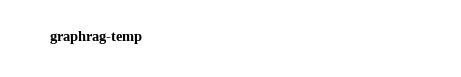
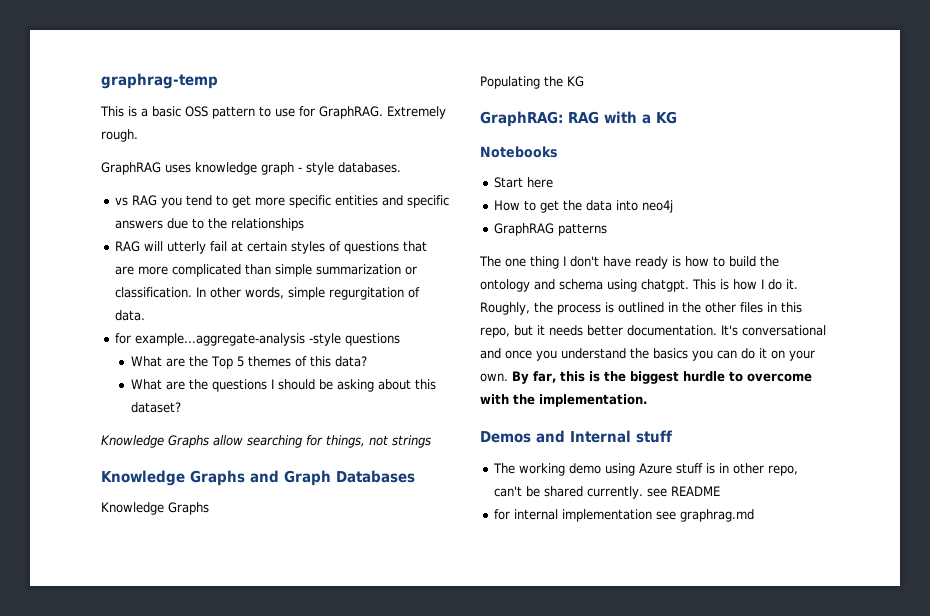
(142, 37) none -> [100,106,446,119] [101,129,138,142] [101,162,401,175] [115,195,450,208] [115,218,305,231] [115,241,428,254] [115,264,418,277] [115,287,421,300] [115,310,146,321] [115,333,401,346] [131,356,368,369] [131,379,437,392] [131,402,182,413] [101,435,431,448] [101,470,415,486] [101,502,209,515] [480,76,584,89] [480,111,677,127] [480,146,558,158] [494,177,554,188] [494,200,674,213] [494,223,608,236] [479,256,779,269] [480,279,798,292] [480,302,802,315] [480,325,826,338] [480,348,815,361] [480,371,812,384] [480,394,647,407] [480,430,672,443] [493,463,799,476] [494,486,721,499] [494,509,755,522] // This is a basic OSS pattern to use for GraphRAG. Extremely rough. // GraphRAG uses knowledge graph - style databases. // vs RAG you tend to get more specific entities and specific answers due to the relationships // RAG will utterly fail at certain styles of questions that are more complicated than simple summarization or classification. In other words, simple regurgitation of data. // for example...aggregate-analysis -style questions // What are the Top 5 themes of this data? // What are the questions I should be asking about this dataset? // Knowledge Graphs allow searching for things, not strings // Knowledge Graphs and Graph Databases // Knowledge Graphs // Populating the KG // GraphRAG: RAG with a KG // Notebooks // Start here // How to get the data into neo4j // GraphRAG patterns // The one thing I don't have ready is how to build the ontology and schema using chatgpt. This is how I do it. Roughly, the process is outlined in the other files in this repo, but it needs better documentation. It's conversational and once you understand the basics you can do it on your own. By far, this is the biggest hurdle to overcome with the implementation. // Demos and Internal stuff // The working demo using Azure stuff is in other repo, can't be shared currently. see README // for internal implementation see graphrag.md

